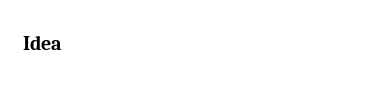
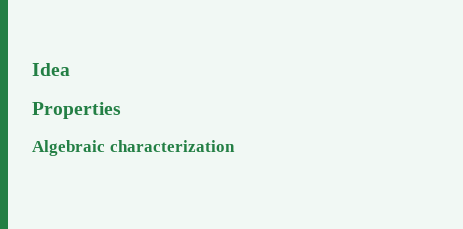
(62, 42) none -> [32,102,121,119] [32,140,235,156] // Properties // Algebraic characterization

